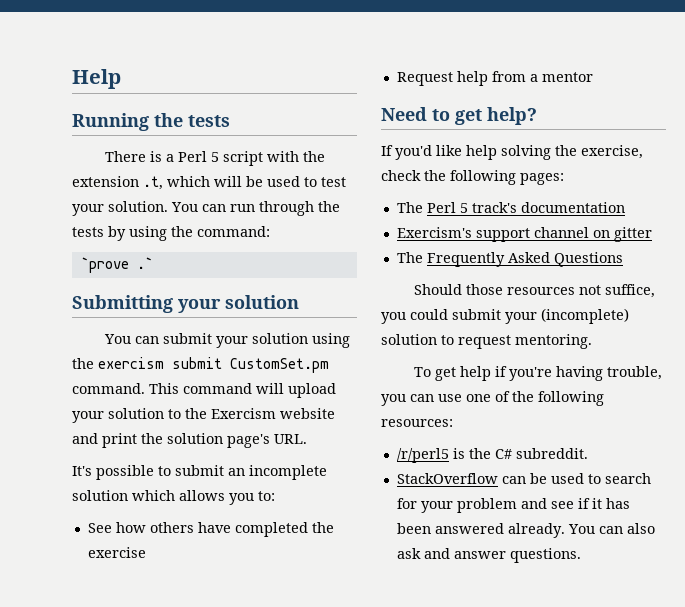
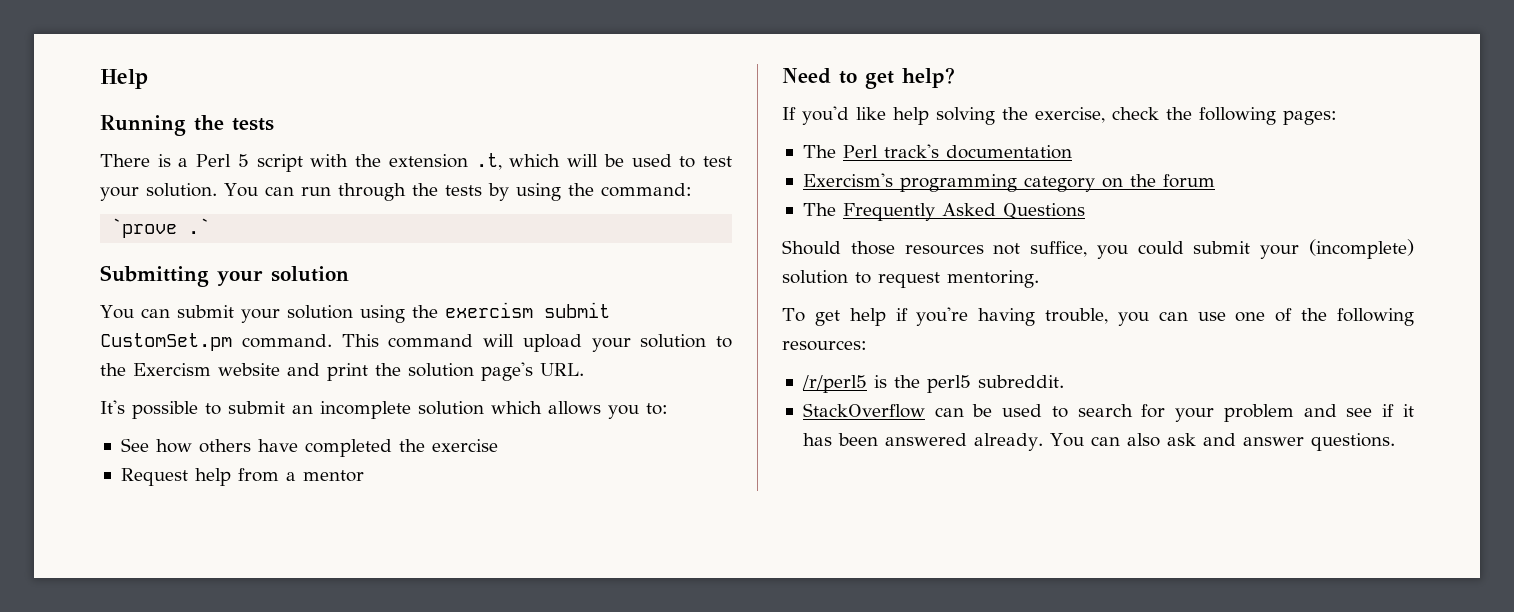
[459,203,468,213] 5 -> (878, 151) none
[475,227,652,242] support channel on gitter -> [899,174,1215,192] programming category on the forum
[494,449,512,459] C# -> [926,375,971,393] perl5

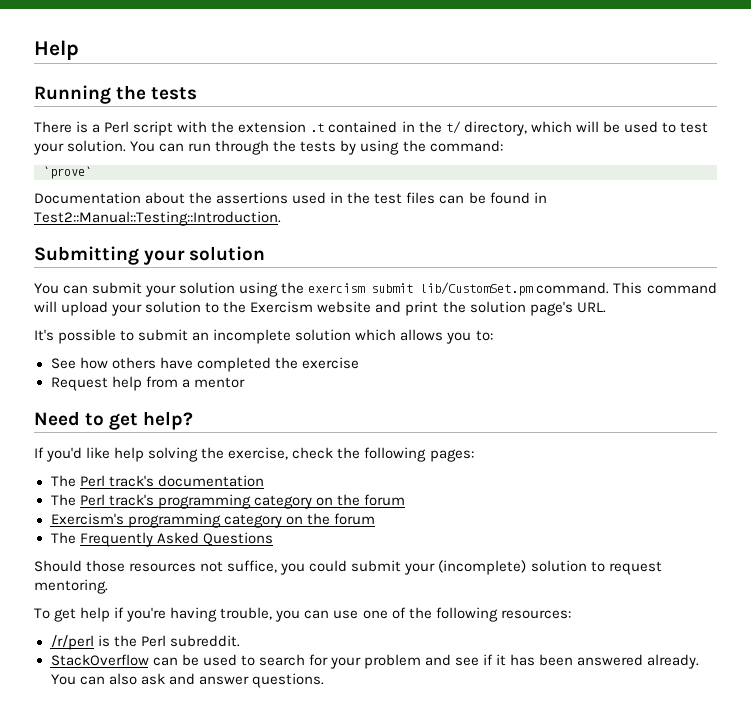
[237,154,249,167] 5 -> (130, 127) none
[475,153,502,170] .t, -> [310,121,527,136] .t contained in the t/ directory,
[111,218,211,238] `prove .` -> [43,166,92,179] [34,192,547,204] [34,211,281,226] `prove` // Documentation about the assertions used in the test files can be found in Test2::Manual::Testing::Introduction.
[100,333,232,351] CustomSet.pm -> [420,282,534,296] lib/CustomSet.pm
(1072, 152) none -> [50,494,405,509] // The Perl track's programming category on the forum
[801,375,867,393] /r/perl5 -> [50,635,94,650] /r/perl
[926,375,971,393] perl5 -> [140,635,166,647] Perl

